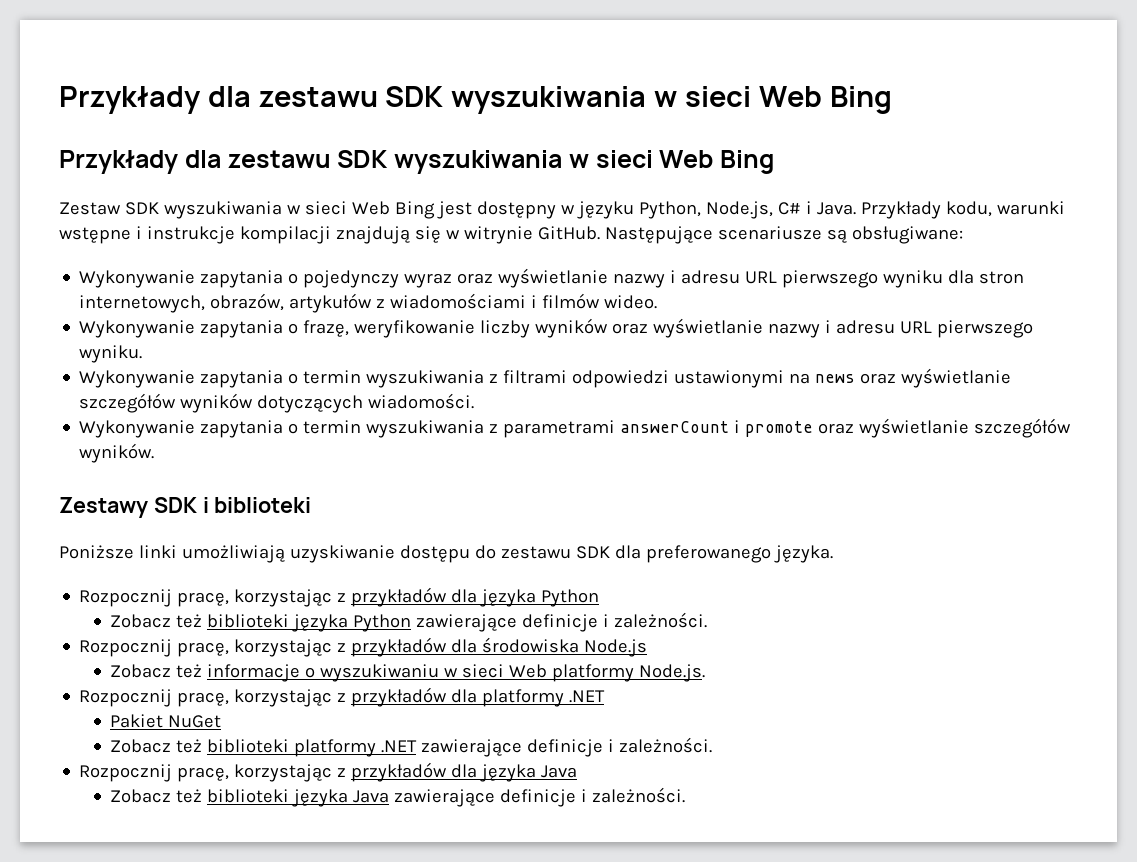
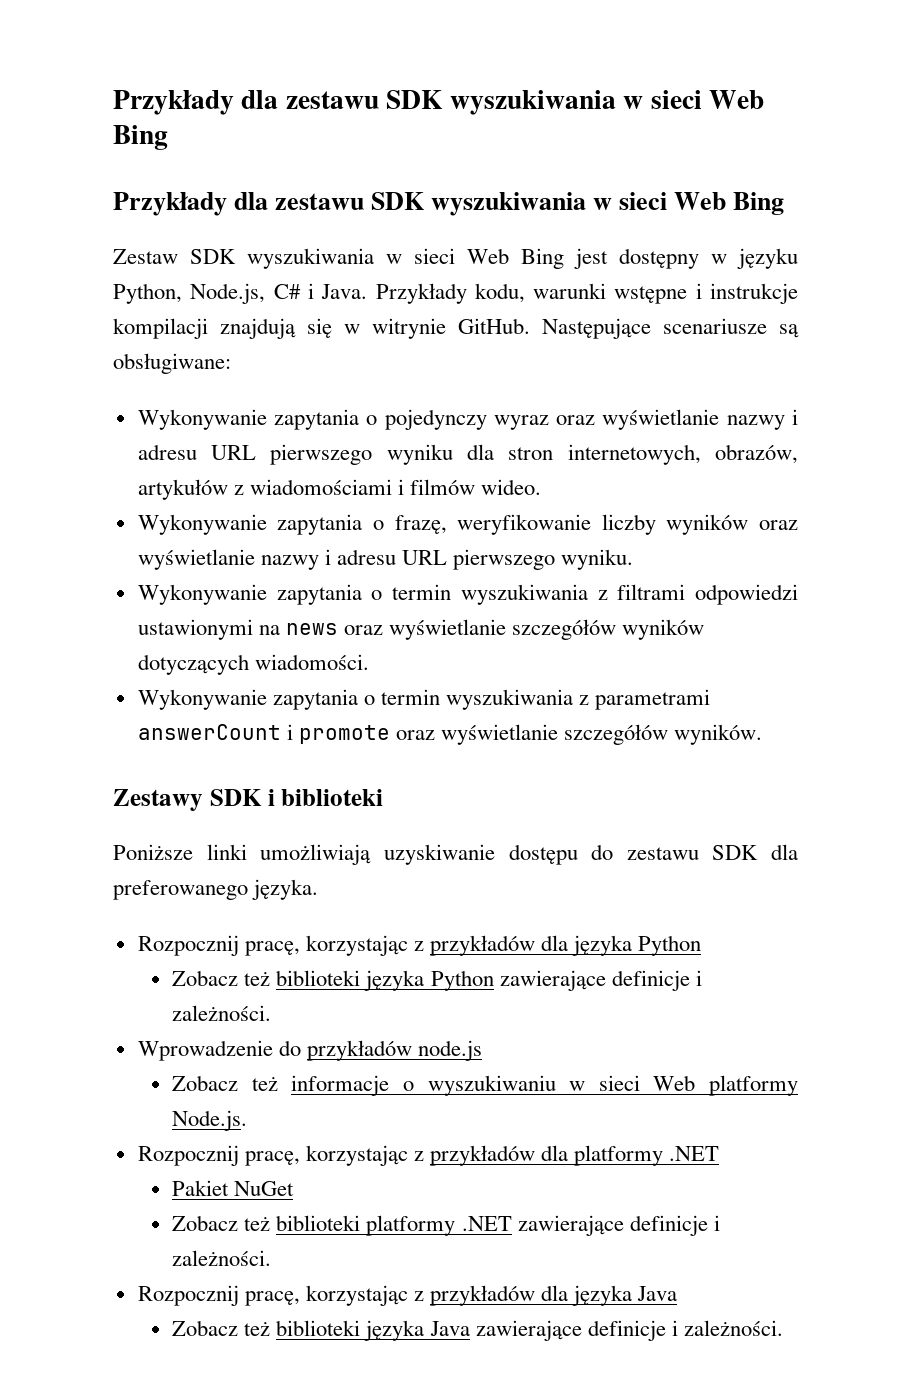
[79,637,648,657] Rozpocznij pracę, korzystając z przykładów dla środowiska Node.js -> [137,1040,482,1061] Wprowadzenie do przykładów node.js

